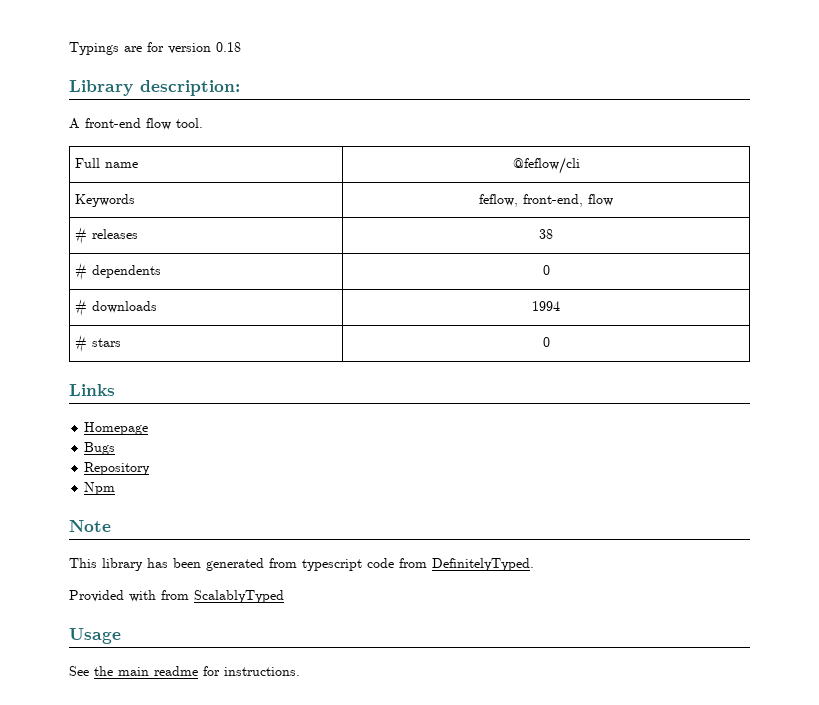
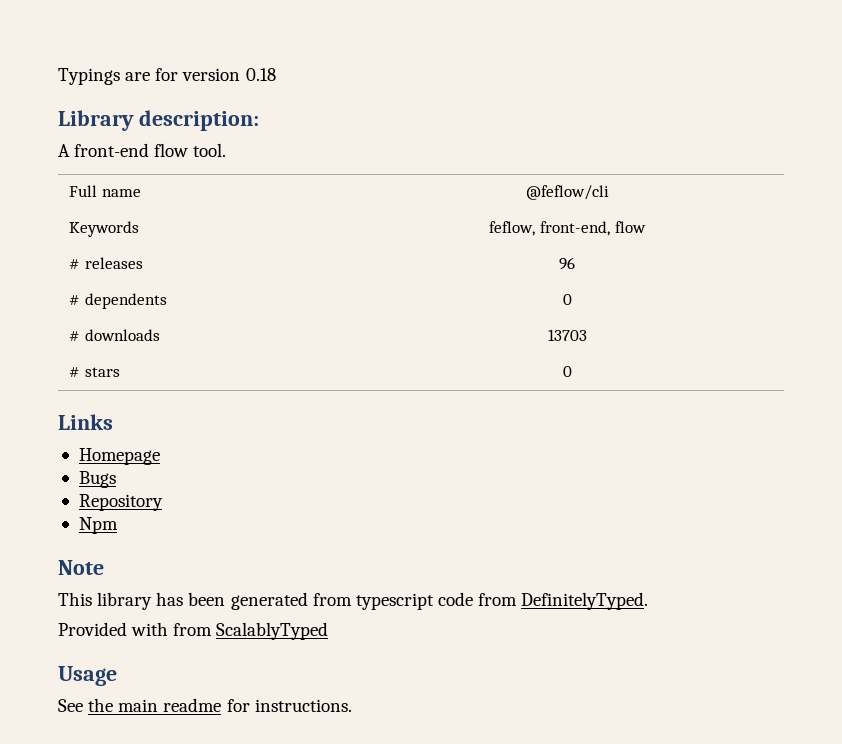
[539,229,553,239] 38 -> [559,257,575,270] 96
[532,301,560,311] 1994 -> [547,329,587,341] 13703

